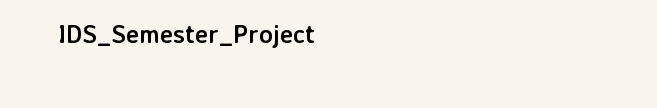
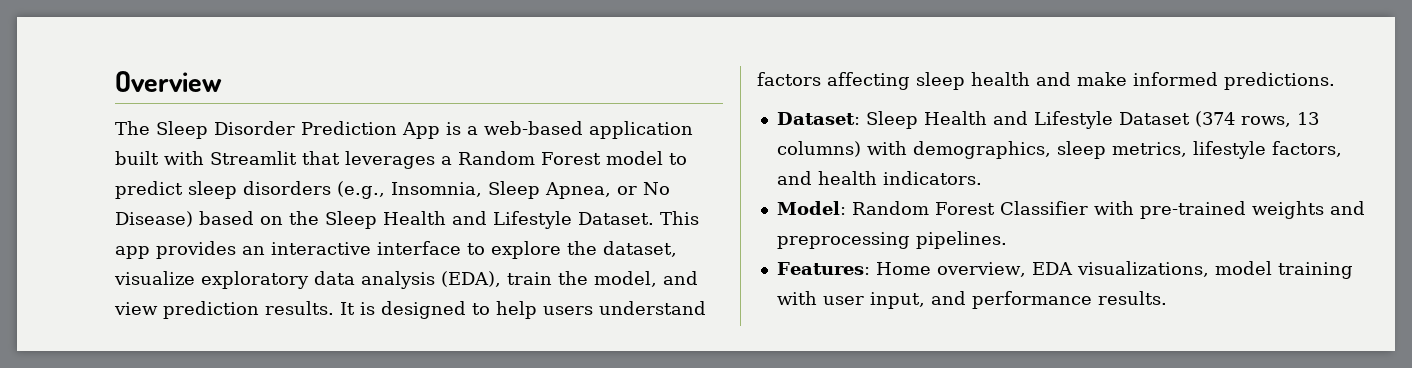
[58,25,315,48] IDS_Semester_Project -> [115,71,222,92] [115,121,693,139] [115,151,687,169] [115,181,670,199] [115,211,699,229] [115,241,677,259] [114,271,698,289] [114,301,706,319] [757,72,1335,90] [776,111,1319,129] [776,141,1342,159] [776,171,982,185] [776,201,1365,219] [776,231,1007,249] [776,261,1353,279] [776,291,1167,309] Overview // The Sleep Disorder Prediction App is a web-based application built with Streamlit that leverages a Random Forest model to predict sleep disorders (e.g., Insomnia, Sleep Apnea, or No Disease) based on the Sleep Health and Lifestyle Dataset. This app provides an interactive interface to explore the dataset, visualize exploratory data analysis (EDA), train the model, and view prediction results. It is designed to help users understand factors affecting sleep health and make informed predictions. // Dataset: Sleep Health and Lifestyle Dataset (374 rows, 13 columns) with demographics, sleep metrics, lifestyle factors, and health indicators. // Model: Random Forest Classifier with pre-trained weights and preprocessing pipelines. // Features: Home overview, EDA visualizations, model training with user input, and performance results.

